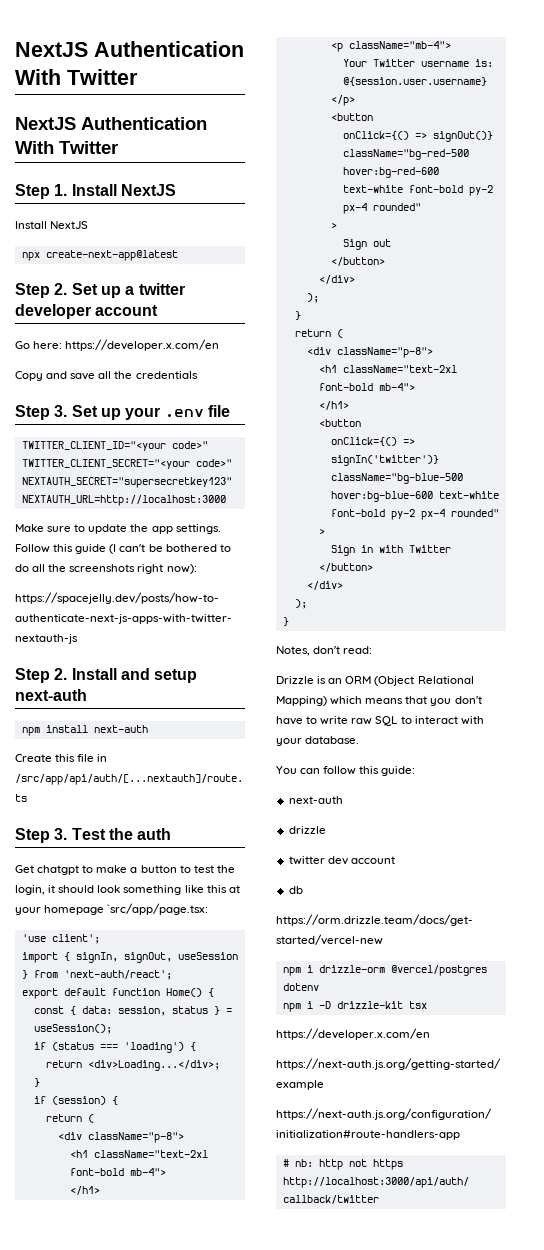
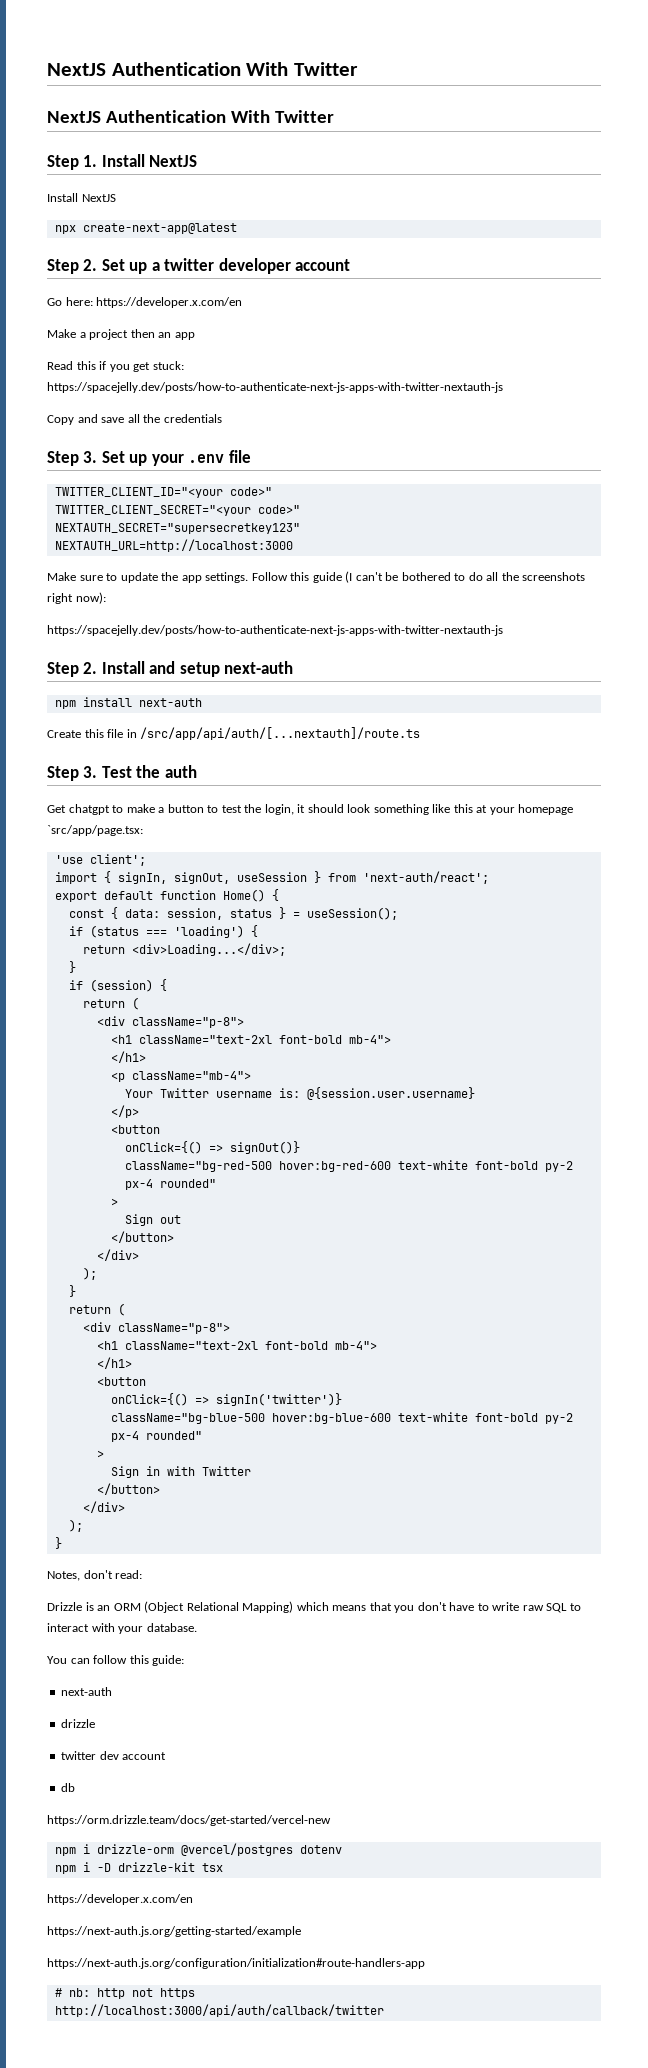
(220, 345) none -> [47,329,195,340] [47,361,184,372] [47,382,503,393] // Make a project then an app // Read this if you get stuck: https://spacejelly.dev/posts/how-to-authenticate-next-js-apps-with-twitter-nextauth-js

